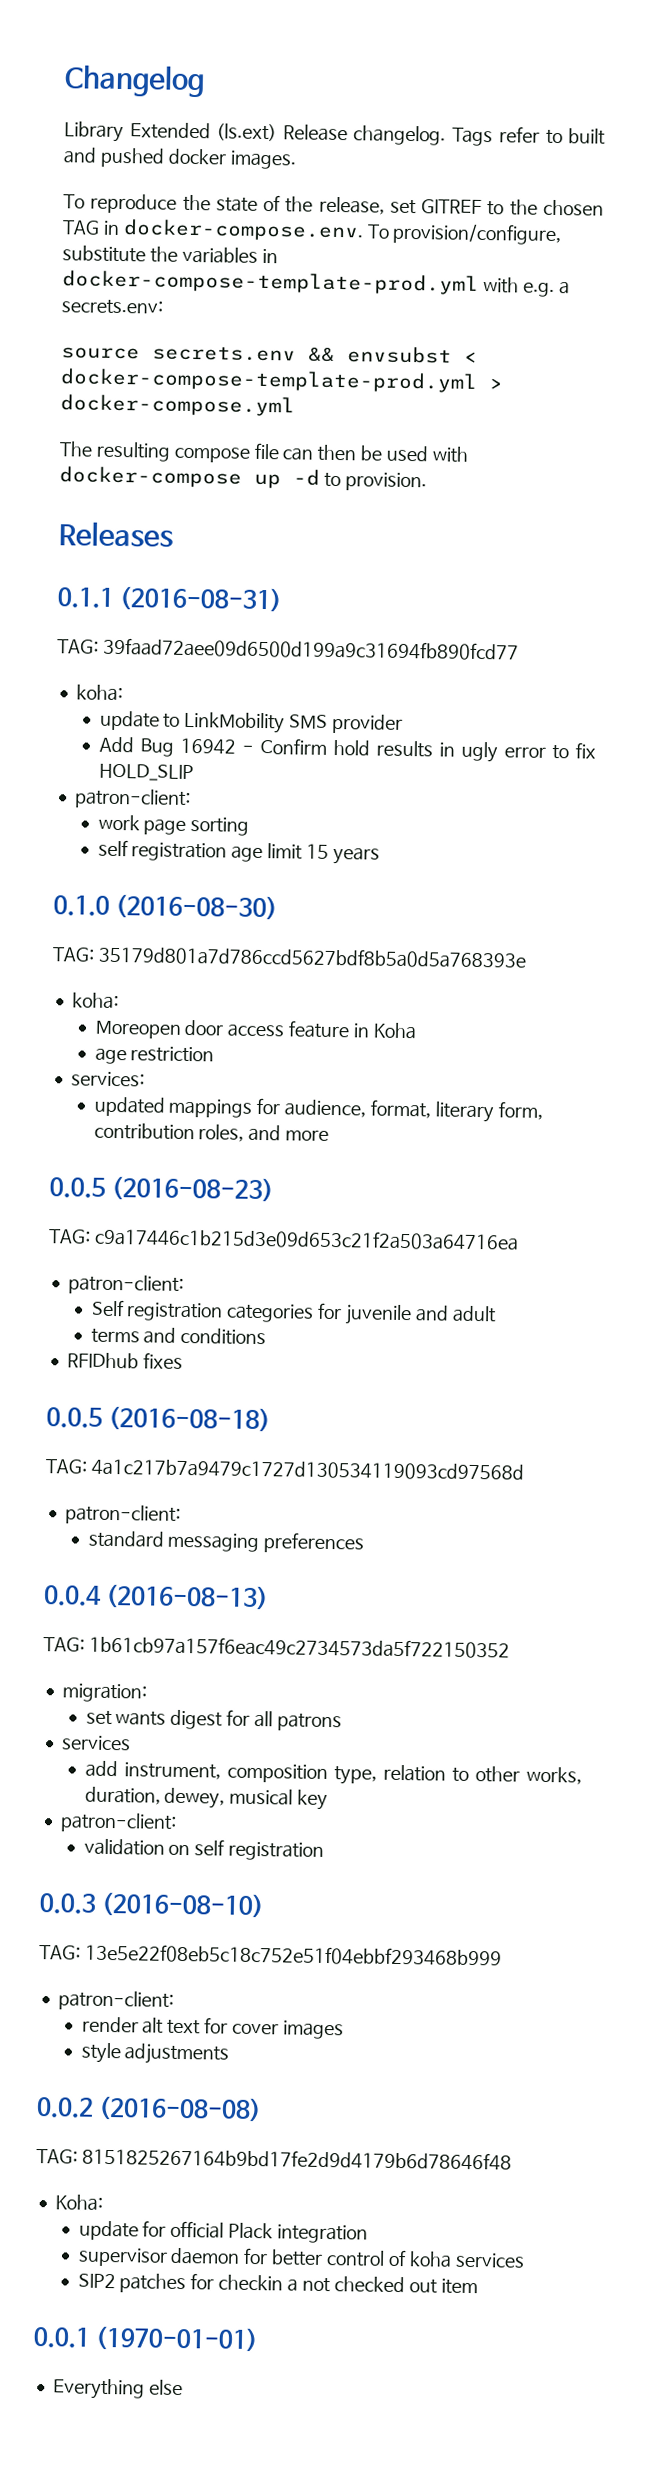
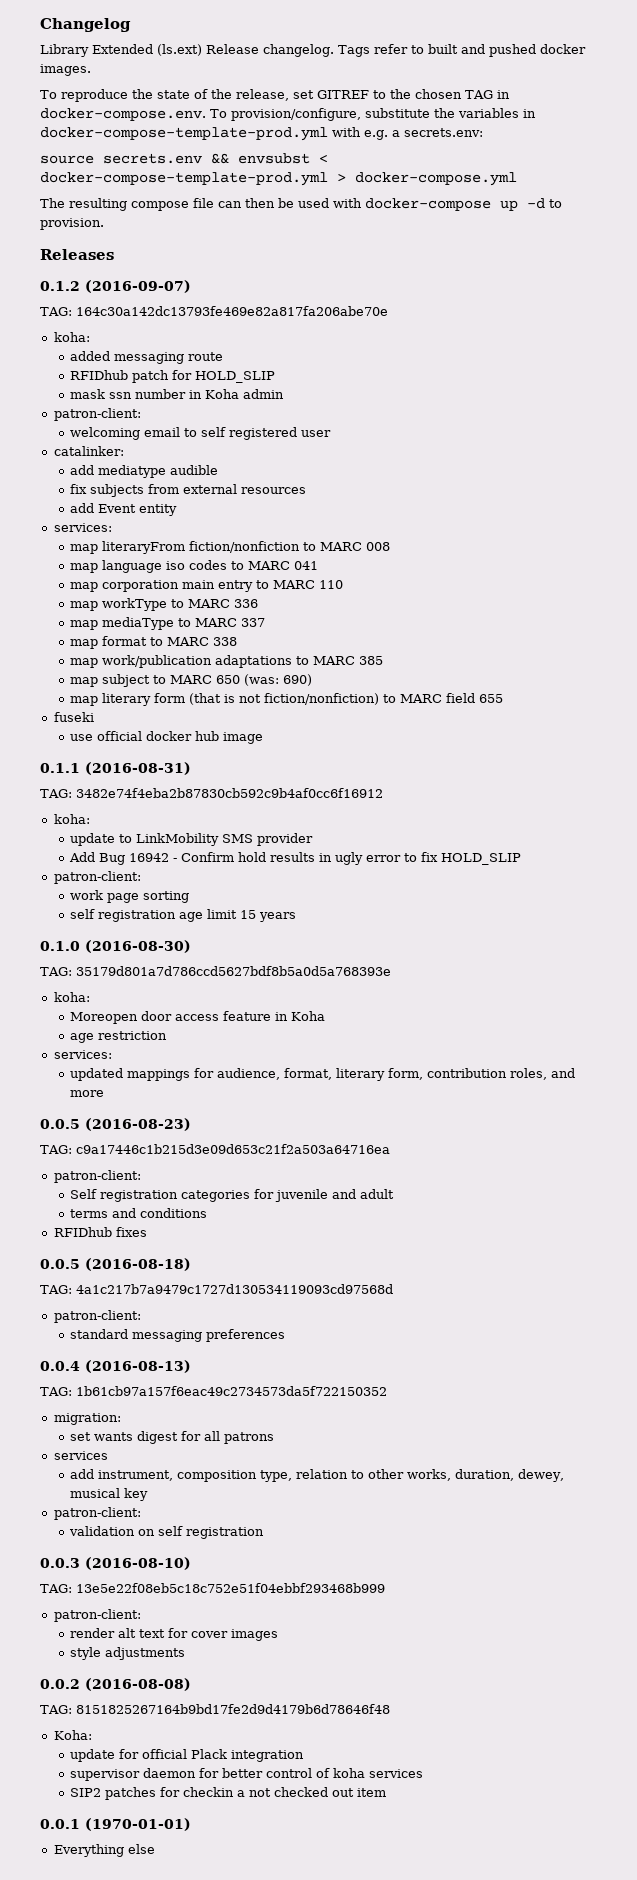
(173, 534) none -> [40,280,191,293] [40,306,388,316] [53,332,90,342] [70,351,224,364] [70,370,276,383] [70,389,285,399] [53,408,141,421] [70,427,332,440] [53,446,124,456] [70,465,219,478] [70,484,307,497] [70,503,178,516] [53,523,112,532] [70,541,391,554] [70,560,319,573] [70,580,344,592] [70,598,259,611] [70,617,266,630] [70,636,238,649] [70,655,384,668] [70,674,313,687] [70,693,504,706] [53,712,94,722] [70,731,264,744] // 0.1.2 (2016-09-07) // TAG: 164c30a142dc13793fe469e82a817fa206abe70e // koha: // added messaging route // RFIDhub patch for HOLD_SLIP // mask ssn number in Koha admin // patron-client: // welcoming email to self registered user // catalinker: // add mediatype audible // fix subjects from external resources // add Event entity // services: // map literaryFrom fiction/nonfiction to MARC 008 // map language iso codes to MARC 041 // map corporation main entry to MARC 110 // map workType to MARC 336 // map mediaType to MARC 337 // map format to MARC 338 // map work/publication adaptations to MARC 385 // map subject to MARC 650 (was: 690) // map literary form (that is not fiction/nonfiction) to MARC field 655 // fuseki // use official docker hub image
[102,637,519,661] 39faad72aee09d6500d199a9c31694fb890fcd77 -> [76,788,383,798] 3482e74f4eba2b87830cb592c9b4af0cc6f16912

